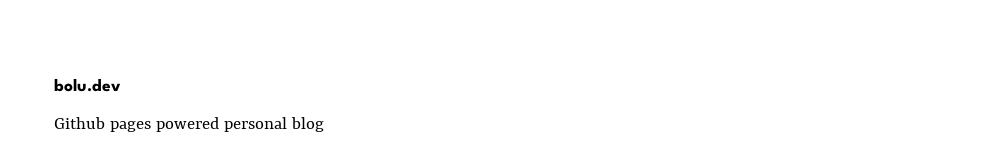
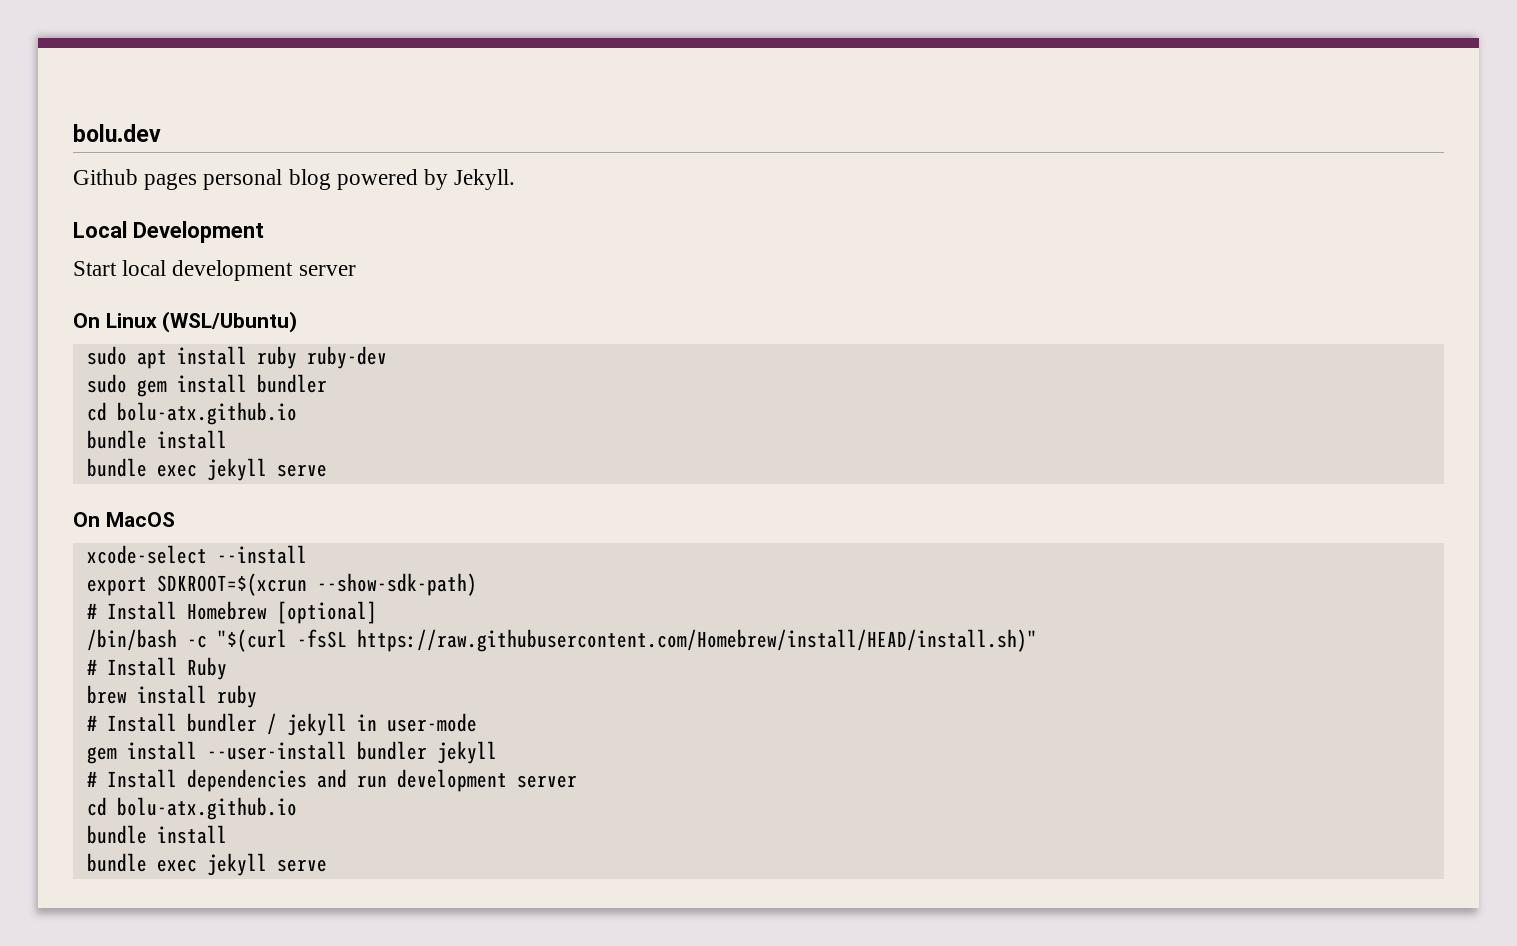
[155,117,219,132] powered -> (198, 181) none
(324, 124) none -> [336,169,516,190] [73,221,264,243] [73,260,356,281] [73,311,298,333] [86,346,387,369] [86,374,327,397] [86,402,297,425] [86,430,227,449] [86,458,327,481] [73,512,175,527] [86,545,307,564] [86,573,477,596] [86,601,377,624] [86,629,1037,652] [86,657,227,680] [86,685,257,708] [86,713,477,736] [86,741,497,764] [86,769,577,792] [86,797,297,820] [86,825,227,844] [86,853,327,876] powered by Jekyll. // Local Development // Start local development server // On Linux (WSL/Ubuntu) // sudo apt install ruby ruby-dev // sudo gem install bundler // cd bolu-atx.github.io // bundle install // bundle exec jekyll serve // On MacOS // xcode-select --install // export SDKROOT=$(xcrun --show-sdk-path) // # Install Homebrew [optional] // /bin/bash -c "$(curl -fsSL https://raw.githubusercontent.com/Homebrew/install/HEAD/install.sh)" // # Install Ruby // brew install ruby // # Install bundler / jekyll in user-mode // gem install --user-install bundler jekyll // # Install dependencies and run development server // cd bolu-atx.github.io // bundle install // bundle exec jekyll serve

